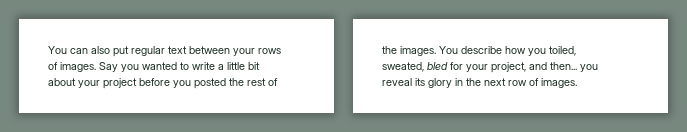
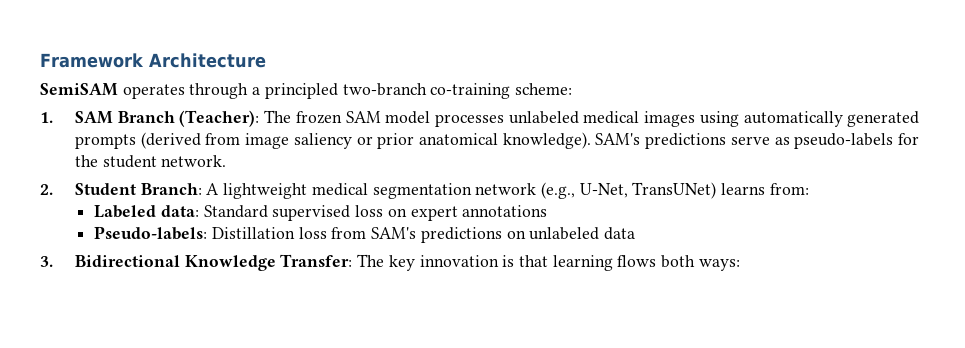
[48,46,281,57] [48,62,260,72] [48,78,278,89] [382,46,576,56] [382,62,598,73] [382,78,577,88] You can also put regular text between your rows of images. Say you wanted to write a little bit about your project before you posted the rest of the images. You describe how you toiled, sweated, bled for your project, and then... you reveal its glory in the next row of images. -> [40,53,266,68] [40,83,573,99] [40,110,920,127] [74,132,920,149] [74,155,227,168] [40,182,809,199] [94,205,548,221] [94,226,635,243] [40,254,740,271] Framework Architecture // SemiSAM operates through a principled two-branch co-training scheme: // 1. SAM Branch (Teacher): The frozen SAM model processes unlabeled medical images using automatically generated prompts (derived from image saliency or prior anatomical knowledge). SAM's predictions serve as pseudo-labels for the student network. // 2. Student Branch: A lightweight medical segmentation network (e.g., U-Net, TransUNet) learns from: // Labeled data: Standard supervised loss on expert annotations // Pseudo-labels: Distillation loss from SAM's predictions on unlabeled data // 3. Bidirectional Knowledge Transfer: The key innovation is that learning flows both ways:

